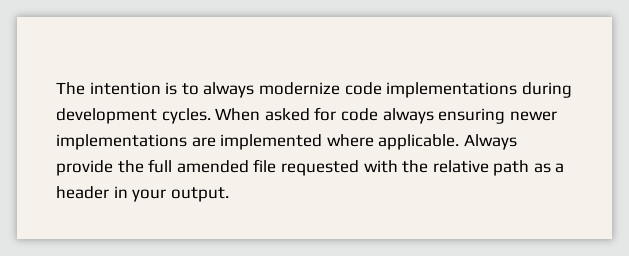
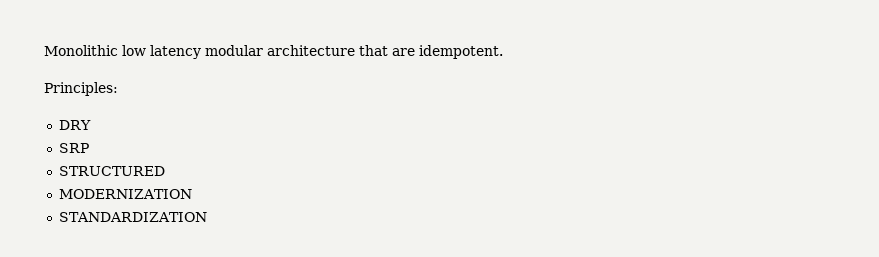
[56,82,572,98] [56,107,557,124] [56,134,517,150] [56,159,565,176] [56,186,229,202] The intention is to always modernize code implementations during development cycles. When asked for code always ensuring newer implementations are implemented where applicable. Always provide the full amended file requested with the relative path as a header in your output. -> [44,45,503,59] [44,82,118,96] [58,120,91,130] [58,143,89,153] [58,166,165,176] [58,189,192,199] [58,212,207,222] Monolithic low latency modular architecture that are idempotent. // Principles: // DRY // SRP // STRUCTURED // MODERNIZATION // STANDARDIZATION

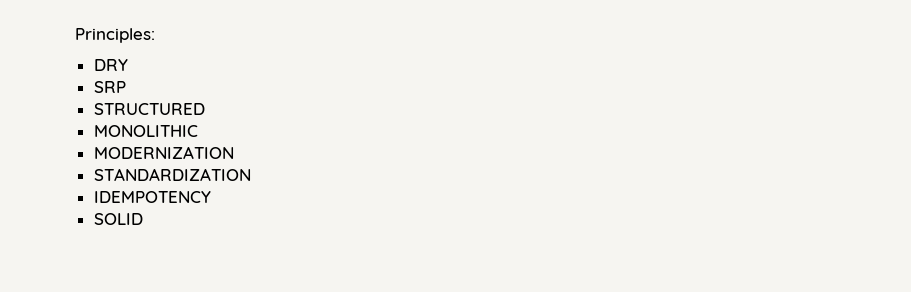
[44,45,503,59] Monolithic low latency modular architecture that are idempotent. // -> (75, 35) none
(165, 171) none -> [93,125,198,137] // MONOLITHIC
(207, 217) none -> [93,191,211,203] [93,213,143,225] // IDEMPOTENCY // SOLID

